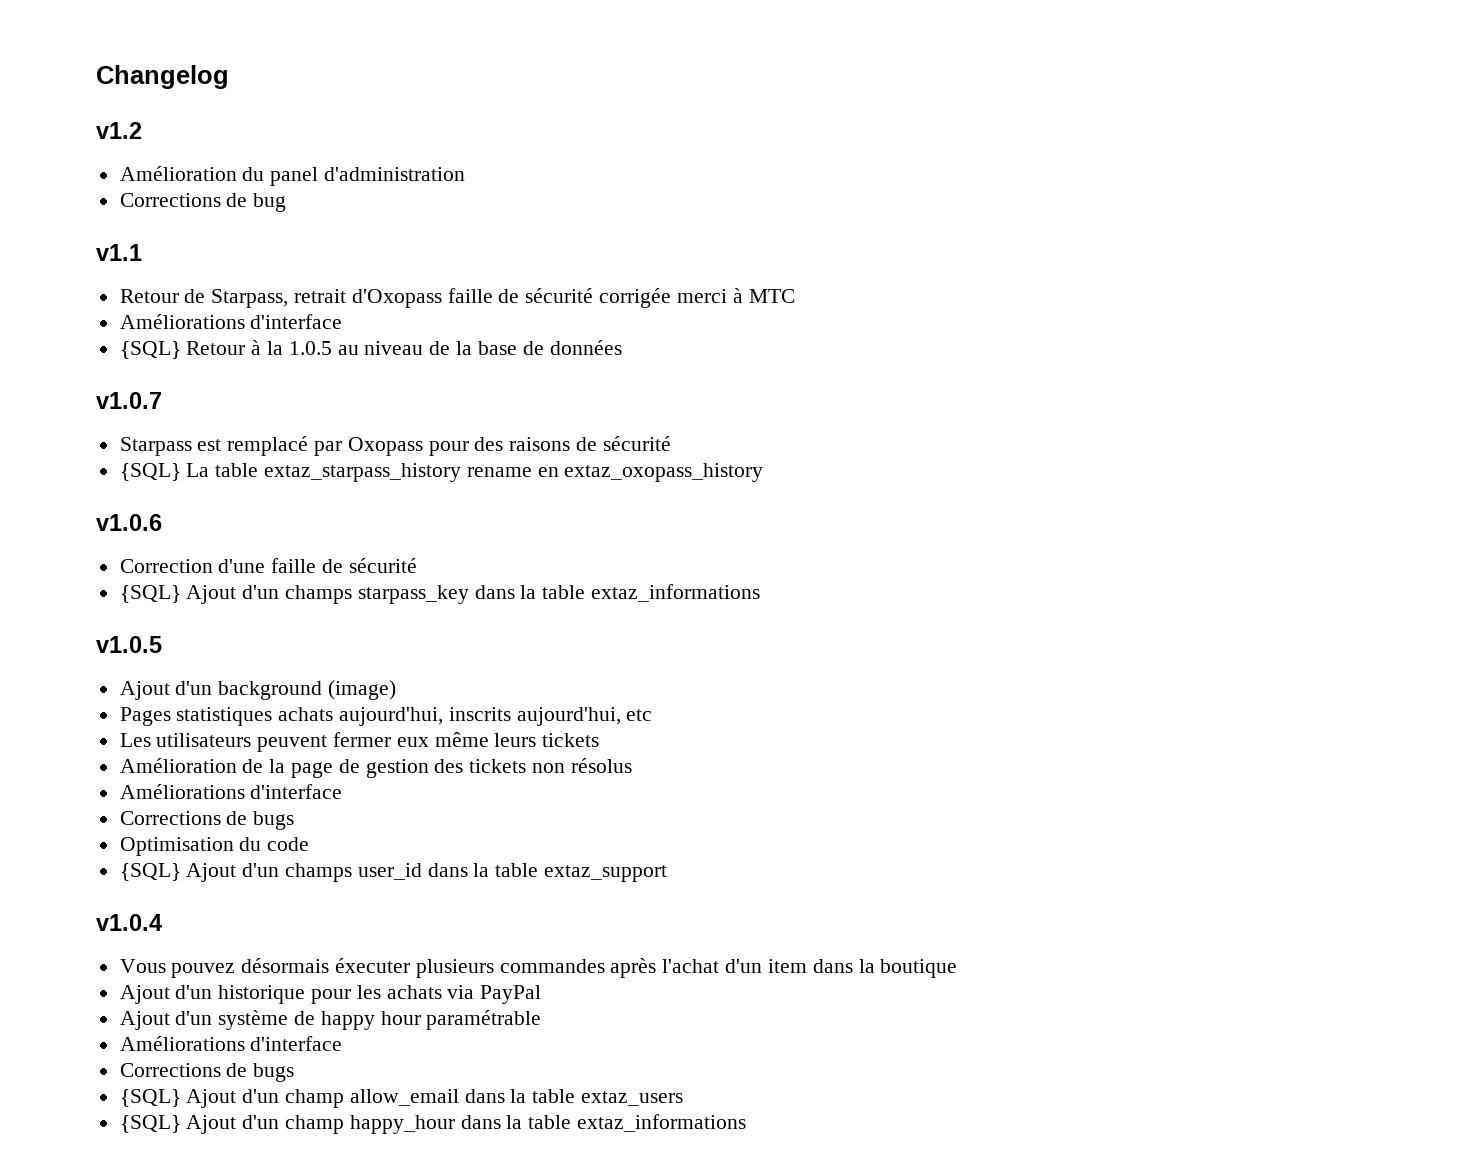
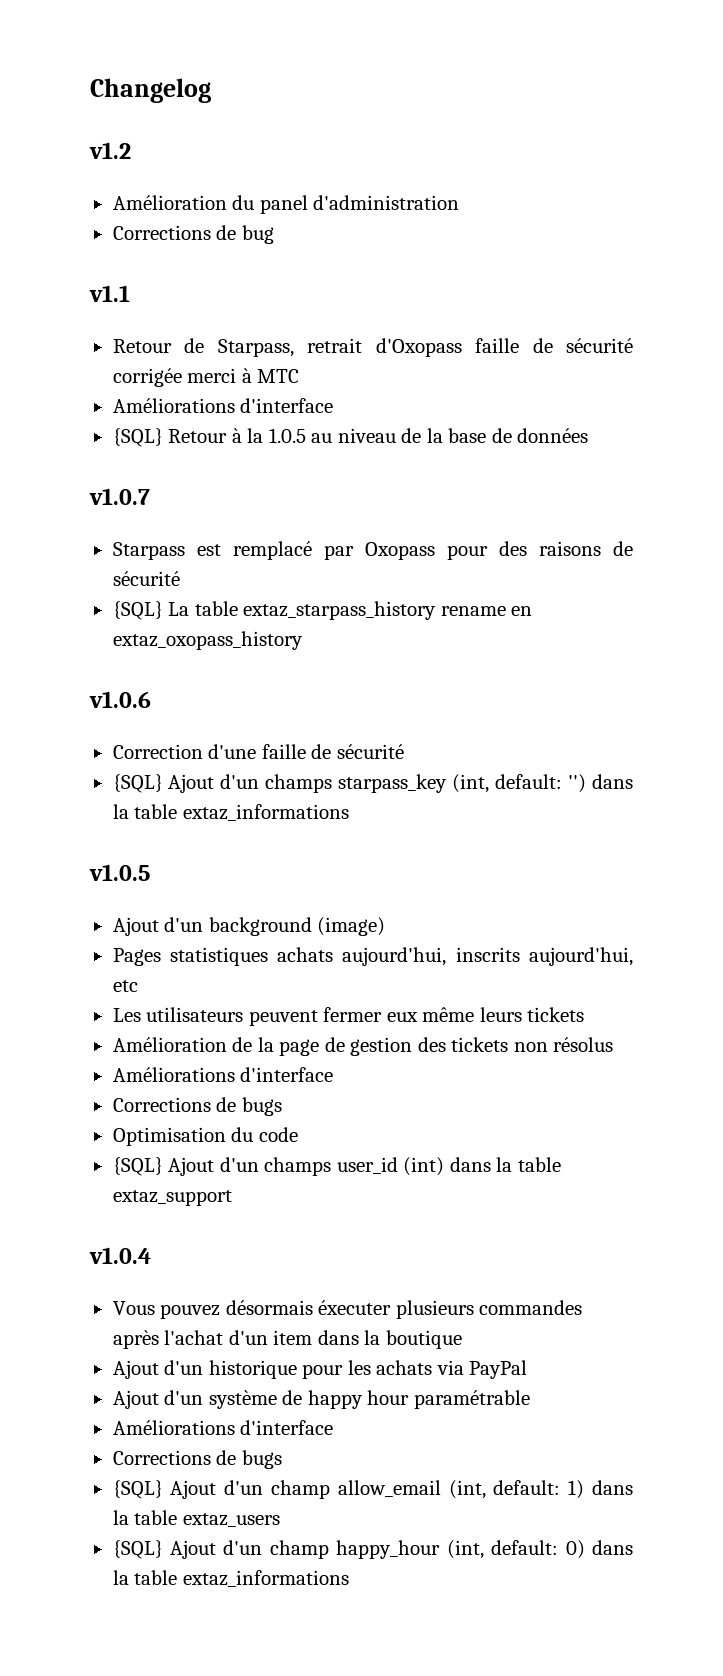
(469, 594) none -> [452,774,587,793] (int, default: '')
(422, 871) none -> [403,1157,445,1176] (int)
(459, 1097) none -> [448,1480,585,1499] (int, default: 1)
(455, 1124) none -> [446,1540,585,1559] (int, default: 0)

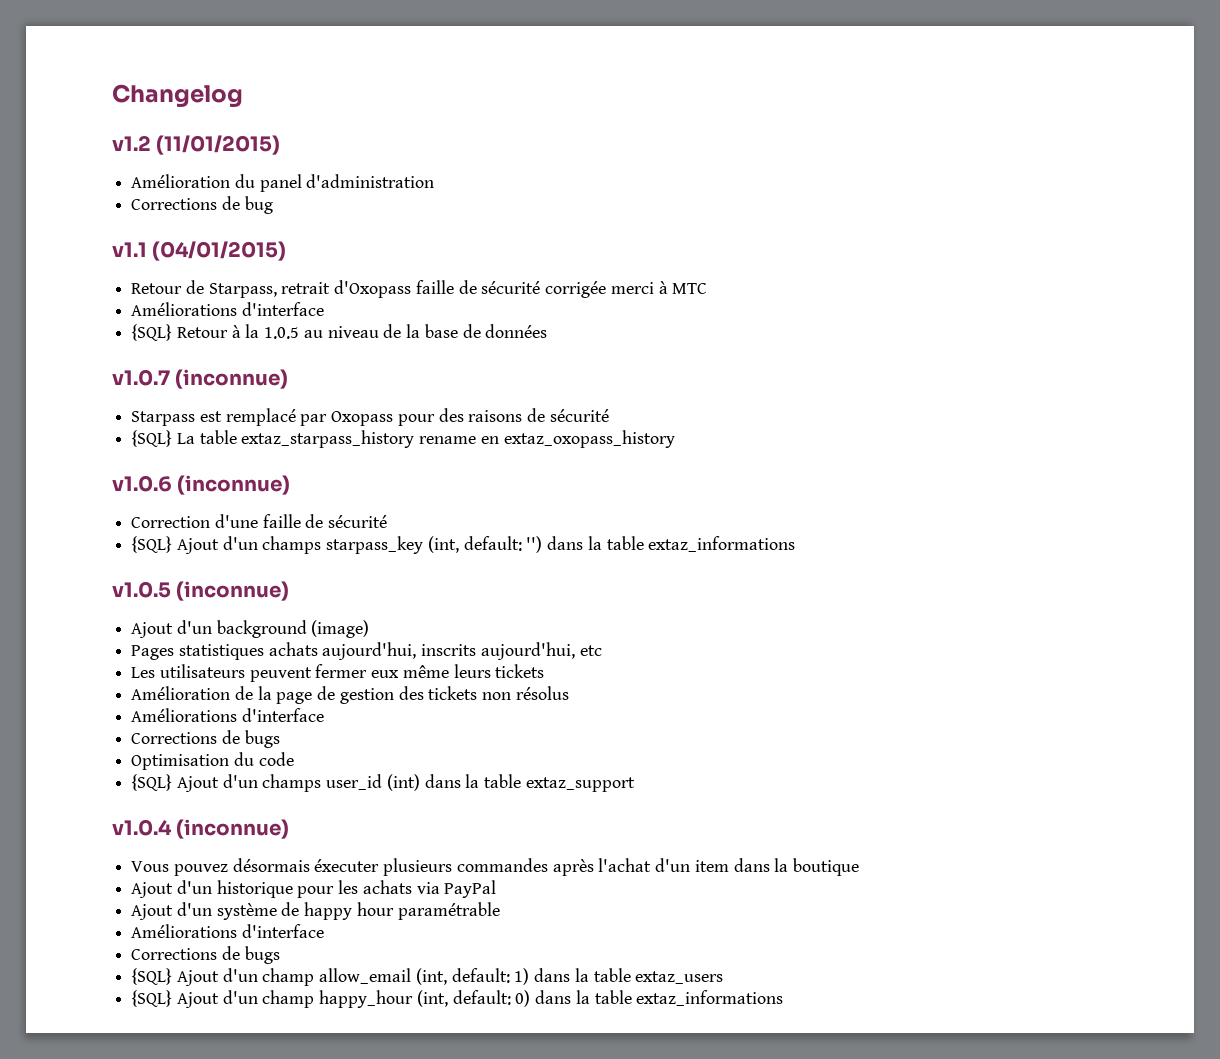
(131, 150) none -> [156,135,281,155] (11/01/2015)
(130, 293) none -> [152,241,287,261] (04/01/2015)
(150, 496) none -> [175,369,289,389] (inconnue)
(151, 699) none -> [177,475,291,495] (inconnue)
(150, 872) none -> [176,581,290,601] (inconnue)
(151, 1255) none -> [176,819,290,839] (inconnue)

